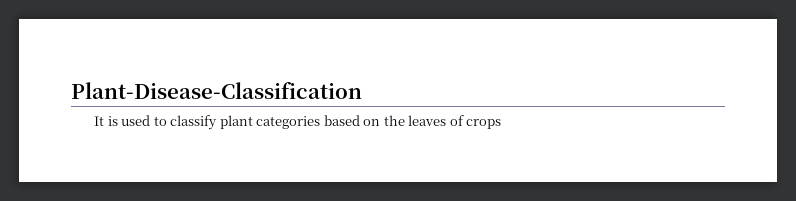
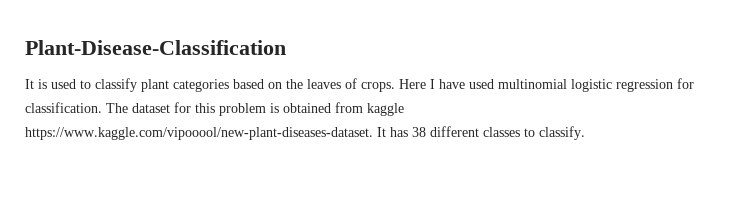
[466,119,502,129] crops -> [361,78,694,92] [25,102,404,116] [25,126,585,140] crops. Here I have used multinomial logistic regression for classification. The dataset for this problem is obtained from kaggle https://www.kaggle.com/vipooool/new-plant-diseases-dataset. It has 38 different classes to classify.

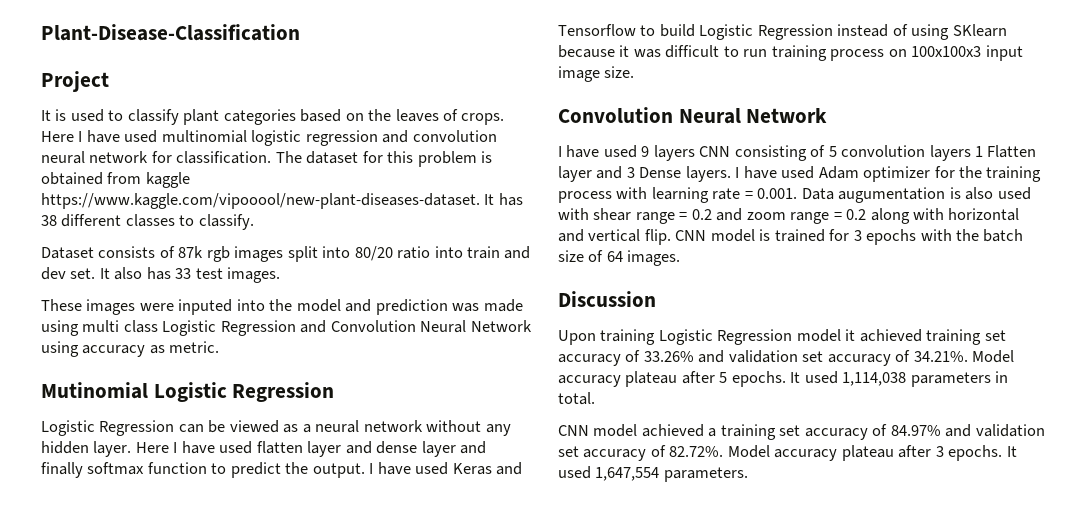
(286, 47) none -> [41,71,109,92] // Project
(673, 85) none -> [382,130,497,143] [41,151,149,164] and convolution neural network
(585, 133) none -> [41,246,531,262] [41,267,281,283] [41,299,523,315] [41,320,532,336] [41,341,220,357] [41,382,335,402] [41,420,511,436] [41,441,487,457] [41,462,523,478] [558,24,1007,40] [558,45,1023,61] [558,66,635,82] [558,107,828,124] [558,145,1037,161] [558,166,1042,182] [558,187,1031,203] [558,208,1020,224] [558,229,1024,245] [558,250,681,266] [558,291,656,307] [558,329,1006,345] [558,350,1015,366] [558,371,1009,387] [558,392,595,405] [558,424,1045,440] [558,445,1017,461] [558,466,748,482] // Dataset consists of 87k rgb images split into 80/20 ratio into train and dev set. It also has 33 test images. // These images were inputed into the model and prediction was made using multi class Logistic Regression and Convolution Neural Network using accuracy as metric. // Mutinomial Logistic Regression // Logistic Regression can be viewed as a neural network without any hidden layer. Here I have used flatten layer and dense layer and finally softmax function to predict the output. I have used Keras and Tensorflow to build Logistic Regression instead of using SKlearn because it was difficult to run training process on 100x100x3 input image size. // Convolution Neural Network // I have used 9 layers CNN consisting of 5 convolution layers 1 Flatten layer and 3 Dense layers. I have used Adam optimizer for the training process with learning rate = 0.001. Data augumentation is also used with shear range = 0.2 and zoom range = 0.2 along with horizontal and vertical flip. CNN model is trained for 3 epochs with the batch size of 64 images. // Discussion // Upon training Logistic Regression model it achieved training set accuracy of 33.26% and validation set accuracy of 34.21%. Model accuracy plateau after 5 epochs. It used 1,114,038 parameters in total. // CNN model achieved a training set accuracy of 84.97% and validation set accuracy of 82.72%. Model accuracy plateau after 3 epochs. It used 1,647,554 parameters.

